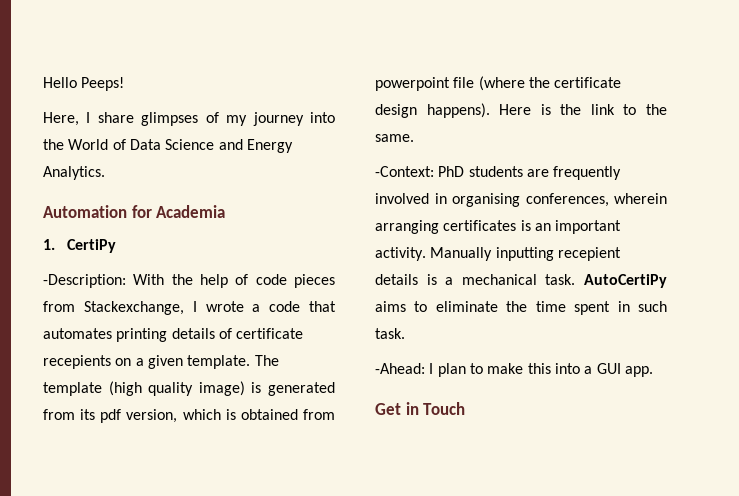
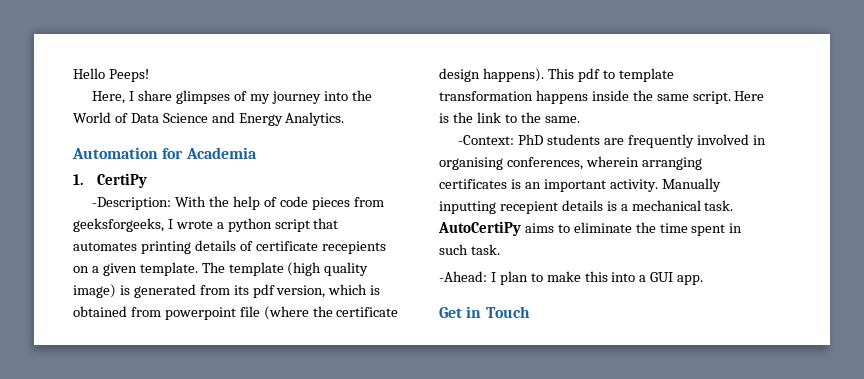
[83,301,184,315] Stackexchange, -> [73,218,164,232] geeksforgeeks,
[269,301,301,312] code -> [227,218,310,232] python script
(490, 110) none -> [547,68,674,82] [439,90,731,104] This pdf to template transformation happens inside the same script.

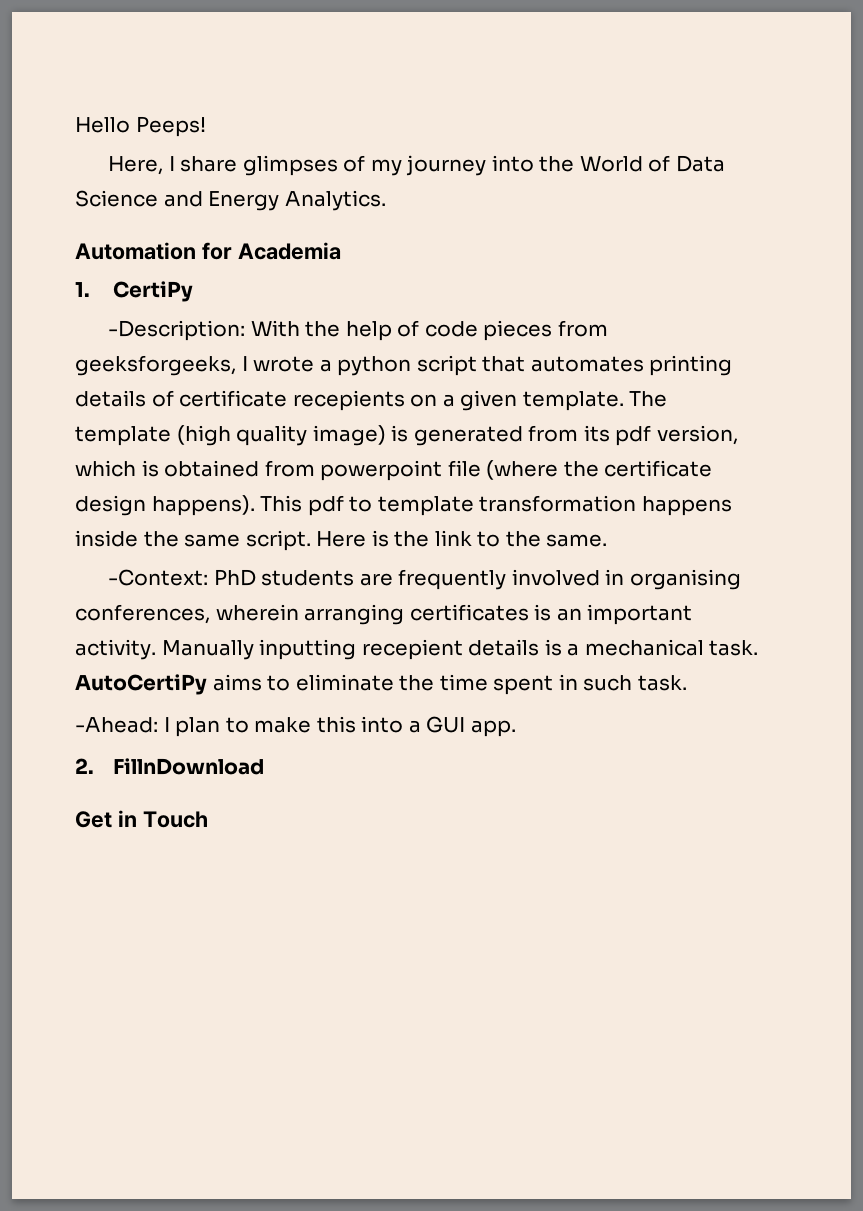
(704, 280) none -> [75,758,265,775] // 2. FillnDownload

